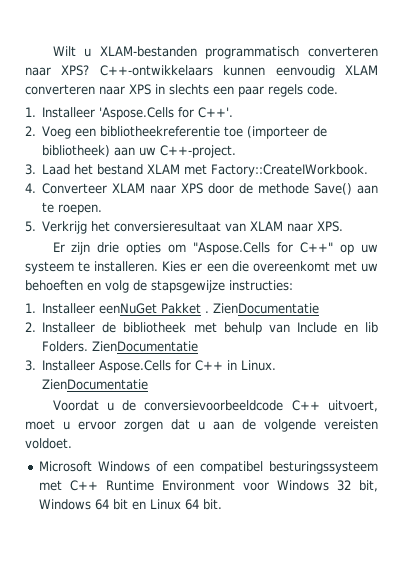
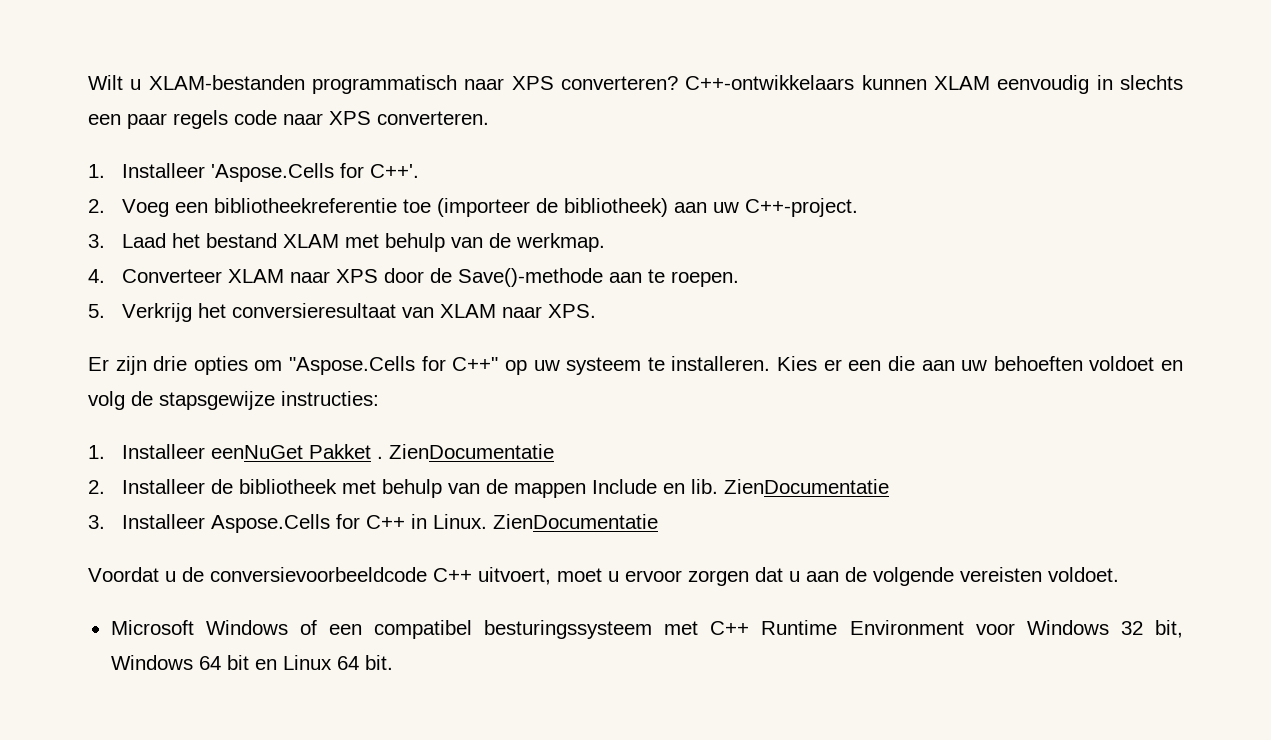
[308,46,378,57] [25,65,378,78] [25,84,151,95] converteren naar XPS? C++-ontwikkelaars kunnen eenvoudig XLAM converteren naar XPS -> [464,75,1090,94] naar XPS converteren? C++-ontwikkelaars kunnen XLAM eenvoudig
[307,84,338,95] code. -> [234,110,489,125] code naar XPS converteren.
[211,164,369,177] Factory::CreateIWorkbook. -> [385,233,606,252] behulp van de werkmap.
[258,183,353,195] methode Save() -> [458,268,604,287] Save()-methode
[252,261,357,272] overeenkomt met -> [921,360,955,371] aan
(83, 285) none -> [1089,356,1155,371] voldoet
[296,322,378,333] [42,341,89,352] Include en lib Folders. -> [486,479,719,498] de mappen Include en lib.

